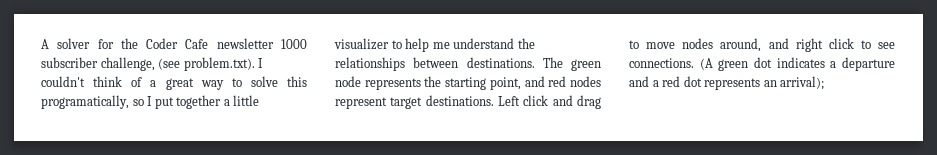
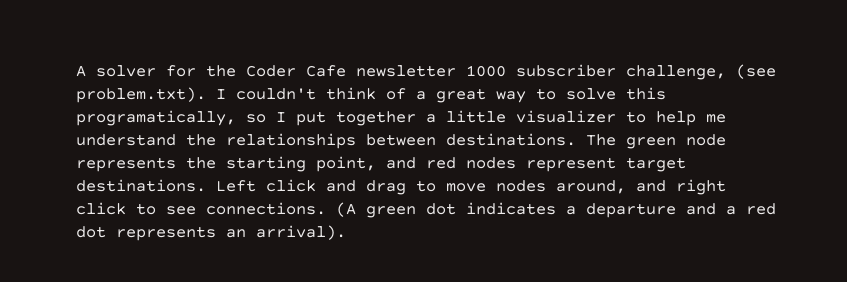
[780,76,825,90] arrival); -> [256,225,346,240] arrival).

